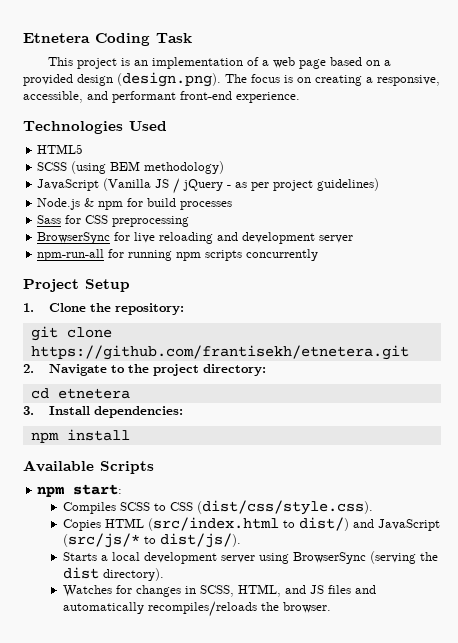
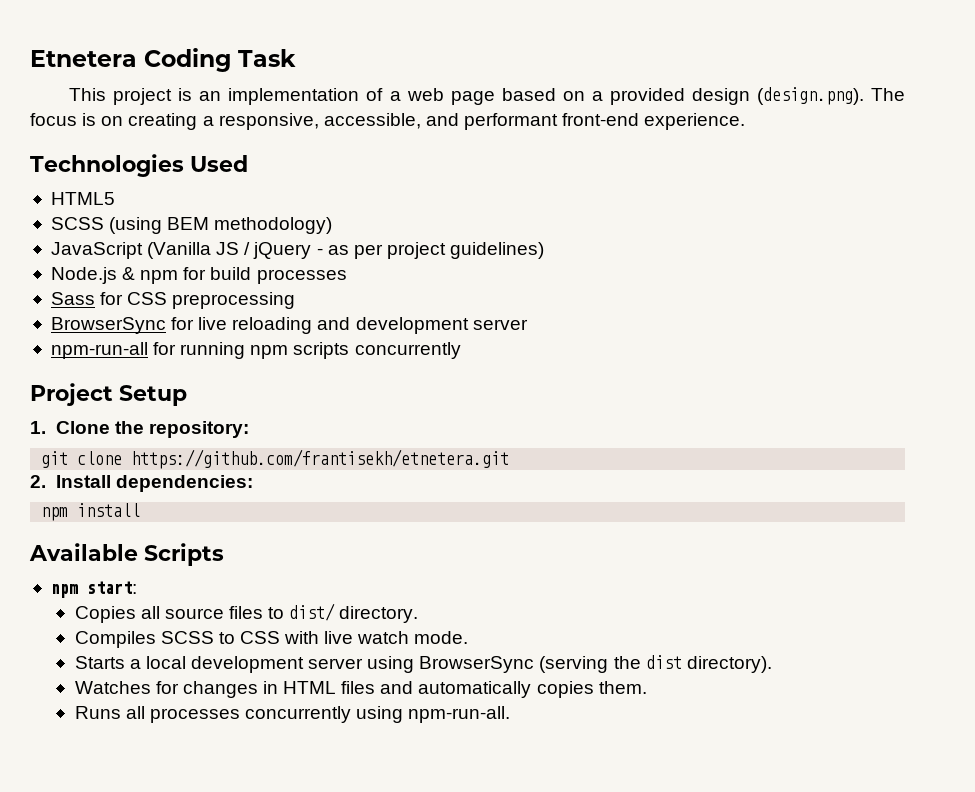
[48,364,266,376] [30,388,130,399] [23,406,34,415] Navigate to the project directory: // cd etnetera // 3. -> (46, 481) none
[62,500,373,515] [62,517,440,531] [62,533,241,548] Compiles SCSS to CSS (dist/css/style.css). // Copies HTML (src/index.html to dist/) and JavaScript (src/js/* to dist/js/). -> [74,603,419,623] [74,631,469,648] Copies all source files to dist/ directory. // Compiles SCSS to CSS with live watch mode.
[199,584,376,597] [62,601,331,617] SCSS, HTML, and JS files and automatically recompiles/reloads the browser. -> [283,681,647,698] [74,706,511,723] HTML files and automatically copies them. // Runs all processes concurrently using npm-run-all.

